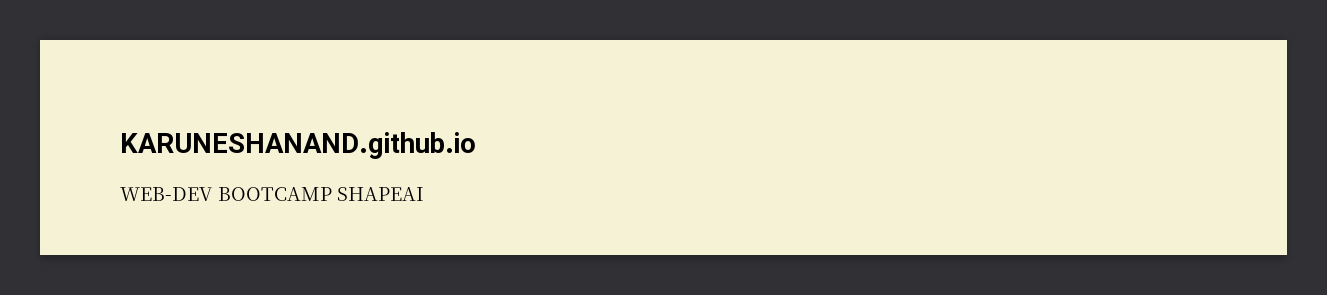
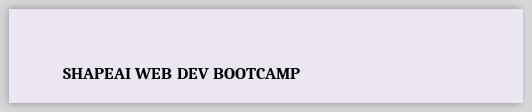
[120,132,476,159] [120,187,425,201] KARUNESHANAND.github.io // WEB-DEV BOOTCAMP SHAPEAI -> [63,68,301,79] SHAPEAI WEB DEV BOOTCAMP

